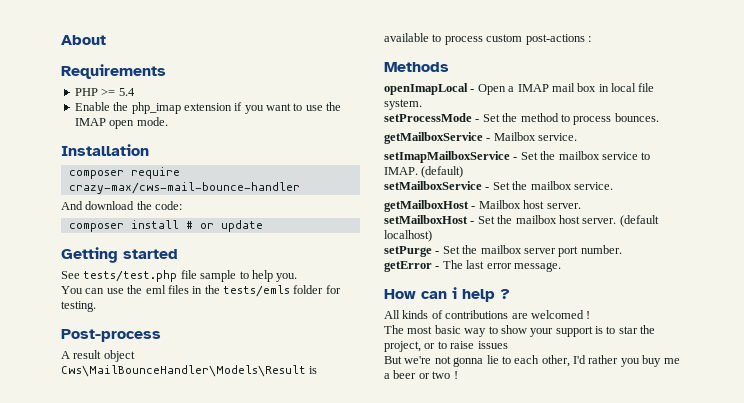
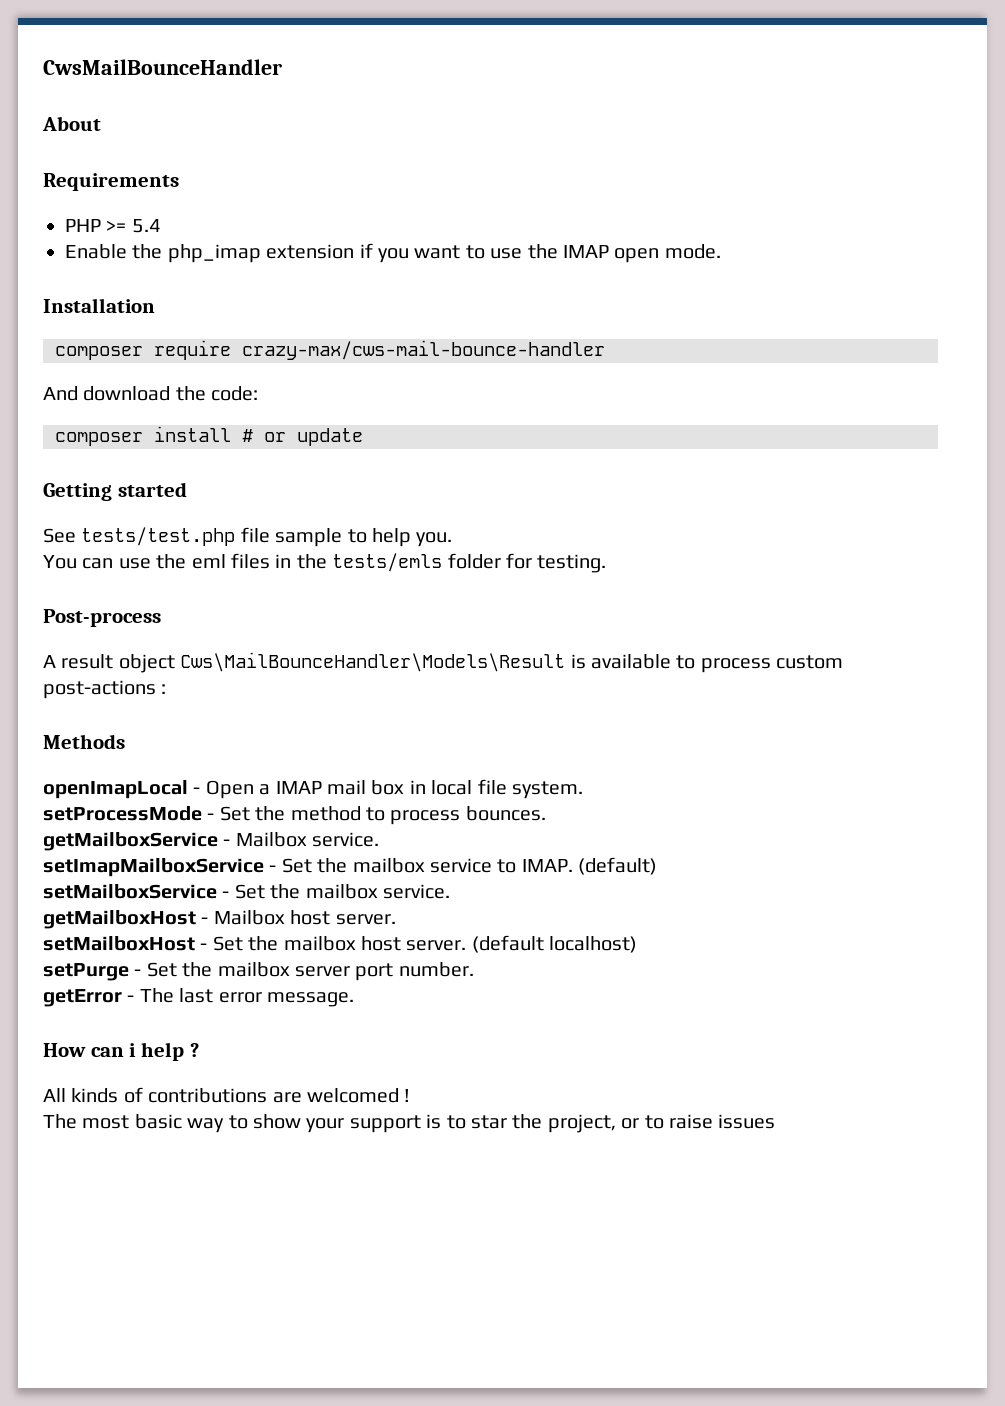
(61, 40) none -> [43,59,282,75] CwsMailBounceHandler //
[384,355,680,367] [384,370,458,379] // But we're not gonna lie to each other, I'd rather you buy me a beer or two ! -> (776, 1121) none

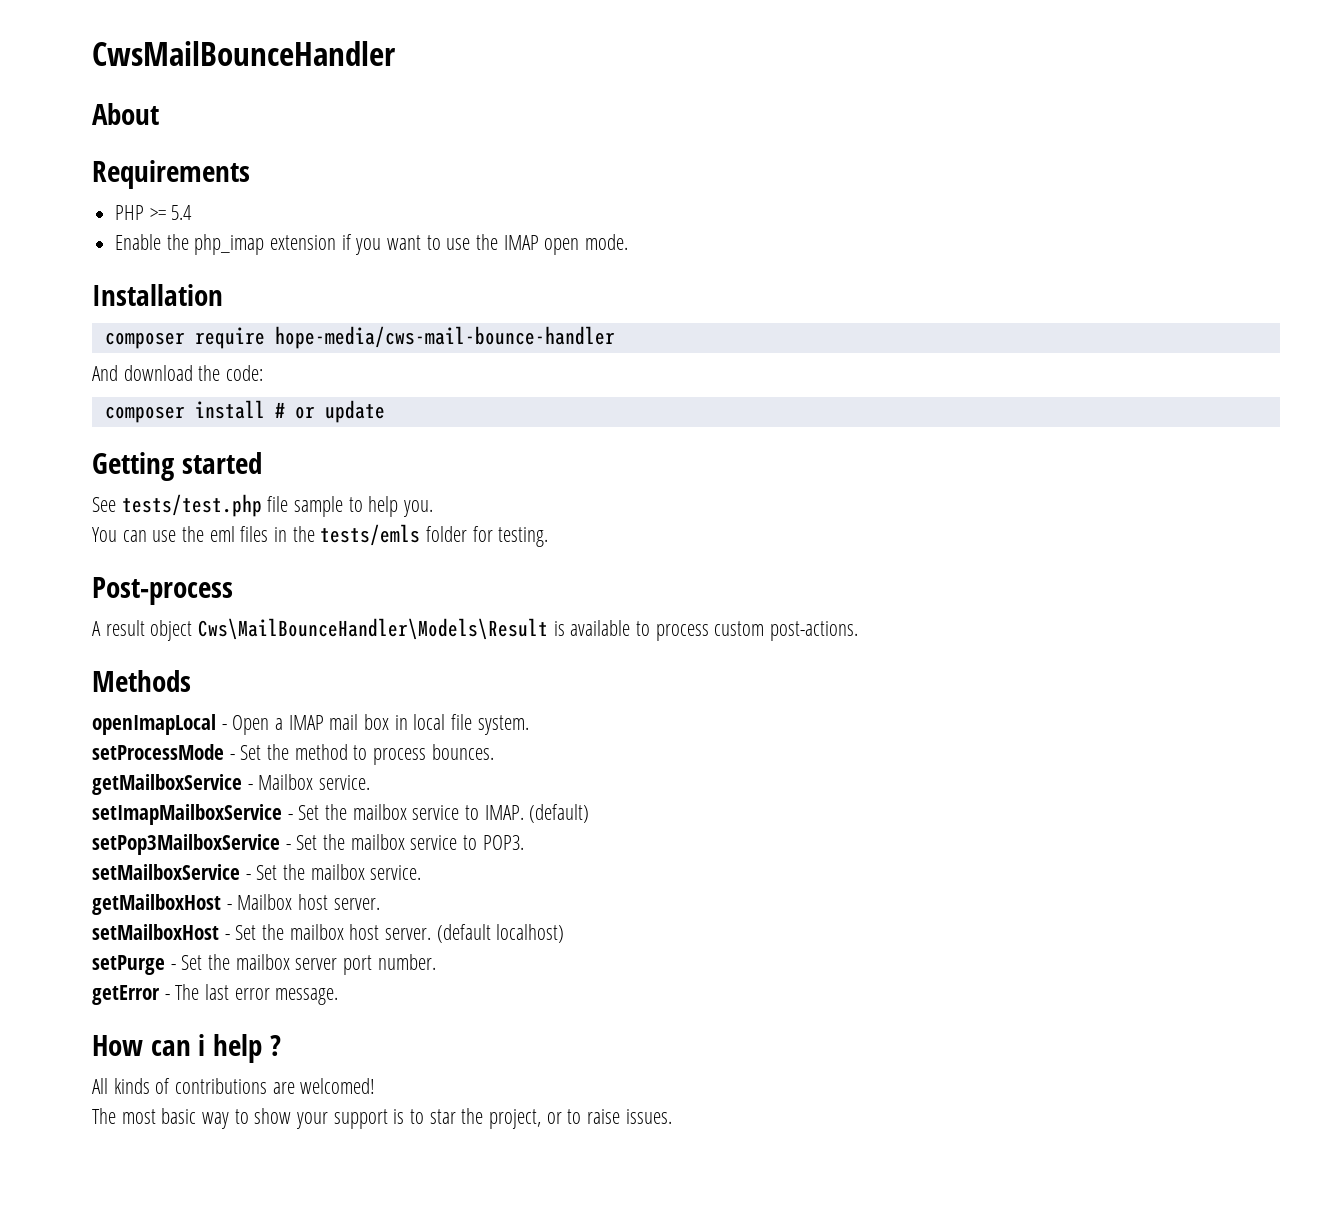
[242,340,605,360] crazy-max/cws-mail-bounce-handler -> [274,326,615,349] hope-media/cws-mail-bounce-handler
[43,680,167,699] post-actions : -> [770,621,859,641] post-actions.
(658, 866) none -> [92,834,524,855] // setPop3MailboxService - Set the mailbox service to POP3.
[307,1088,411,1103] welcomed ! -> [300,1078,376,1094] welcomed!
[718,1114,776,1129] issues -> [625,1109,672,1124] issues.

